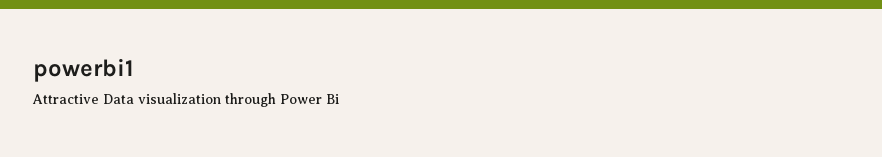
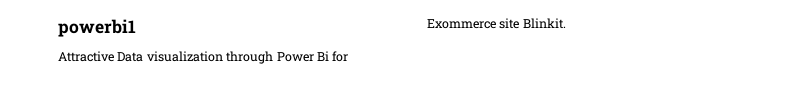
(339, 99) none -> [332,51,349,62] [427,18,566,29] for Exommerce site Blinkit.

